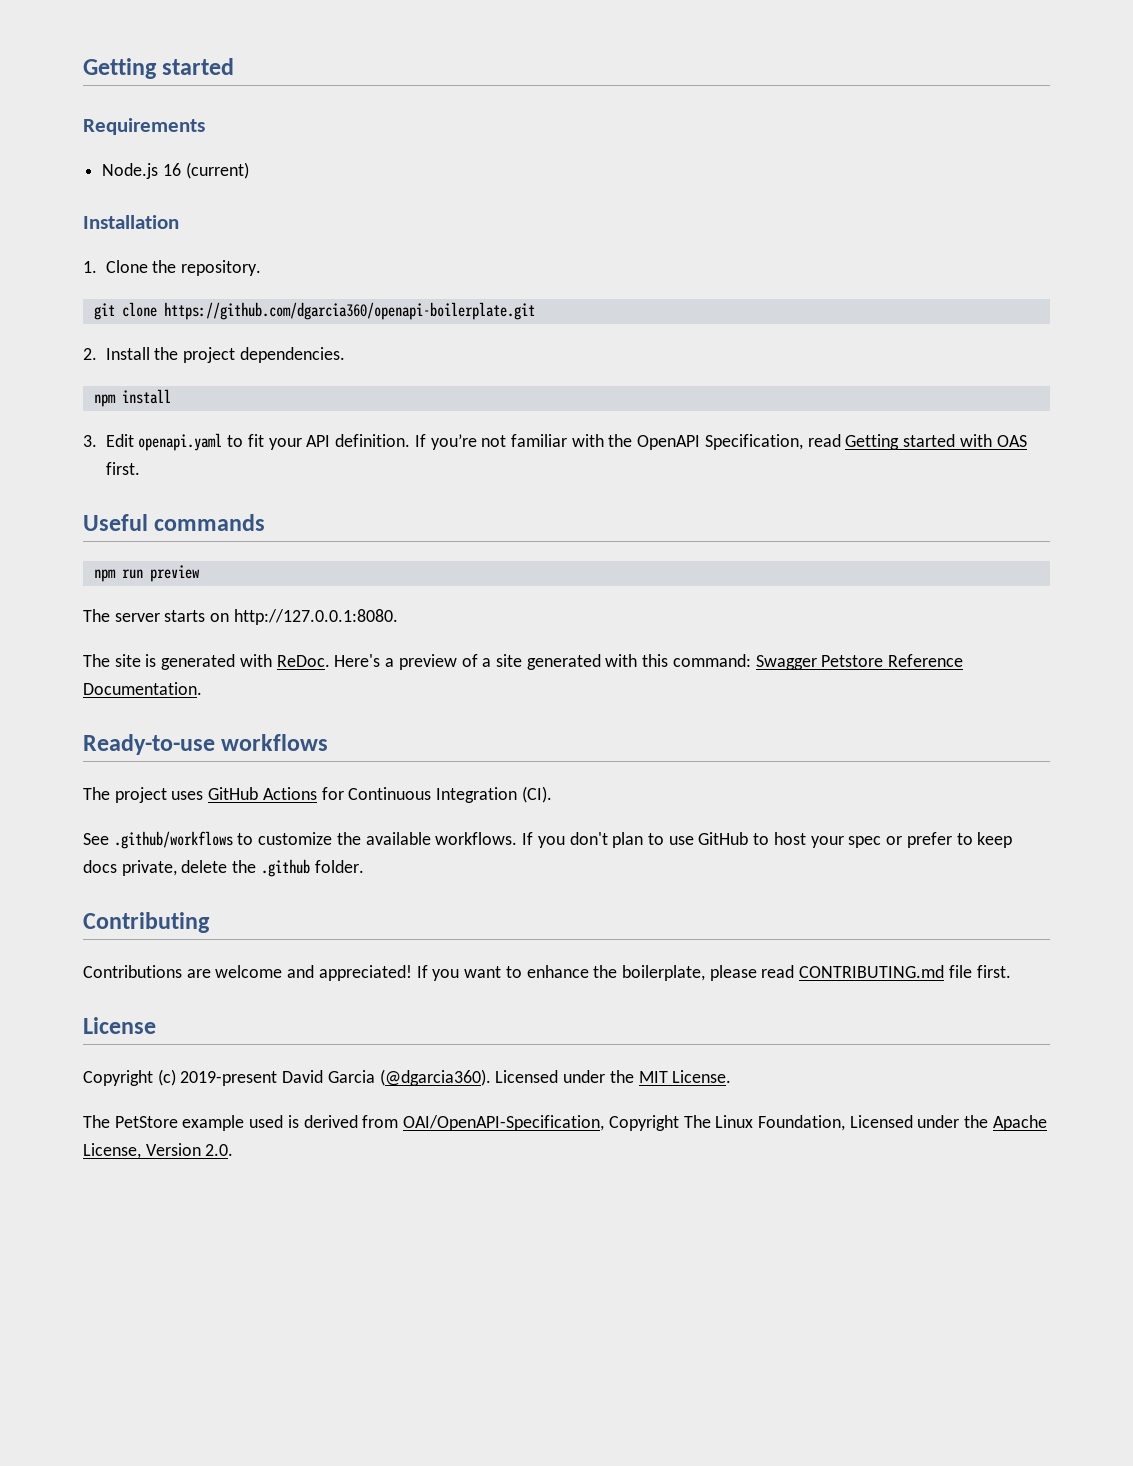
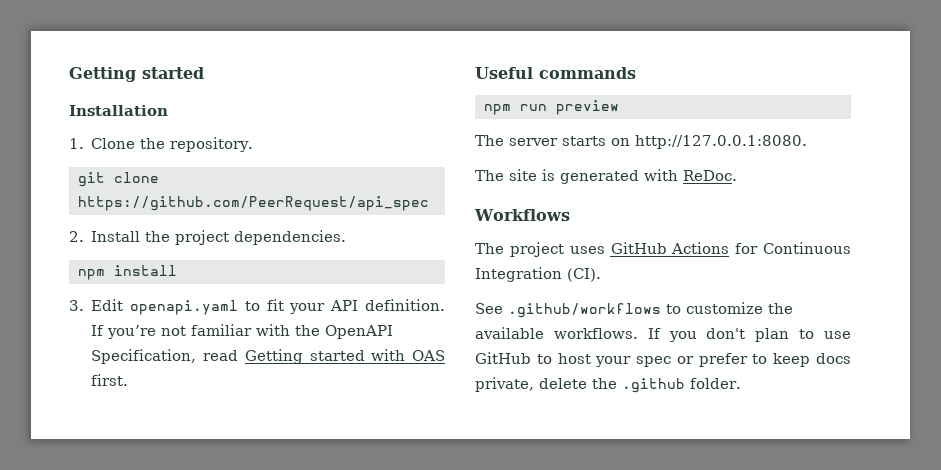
[83,58,235,79] [83,118,205,135] [102,162,249,179] Getting started // Requirements // Node.js 16 (current) -> [69,67,204,82] Getting started
[163,302,535,320] https://github.com/dgarcia360/openapi-boilerplate.git -> [77,196,429,211] https://github.com/PeerRequest/api_spec
[334,654,964,670] [83,682,202,695] [83,734,329,755] Here's a preview of a site generated with this command: Swagger Petstore Reference Documentation. // Ready-to-use workflows -> [474,209,570,221] // Workflows
[83,912,210,933] [83,965,1011,981] [83,1017,156,1034] [83,1069,732,1086] [83,1115,1047,1131] [83,1143,234,1159] // Contributing // Contributions are welcome and appreciated! If you want to enhance the boilerplate, please read CONTRIBUTING.md file first. // License // Copyright (c) 2019-present David Garcia (@dgarcia360). Licensed under the MIT License. // The PetStore example used is derived from OAI/OpenAPI-Specification, Copyright The Linux Foundation, Licensed under the Apache License, Version 2.0. -> (741, 383) none

